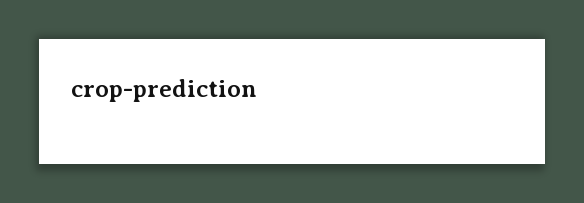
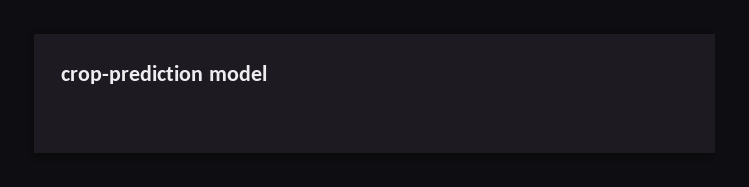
(257, 90) none -> [208,65,267,81] model

